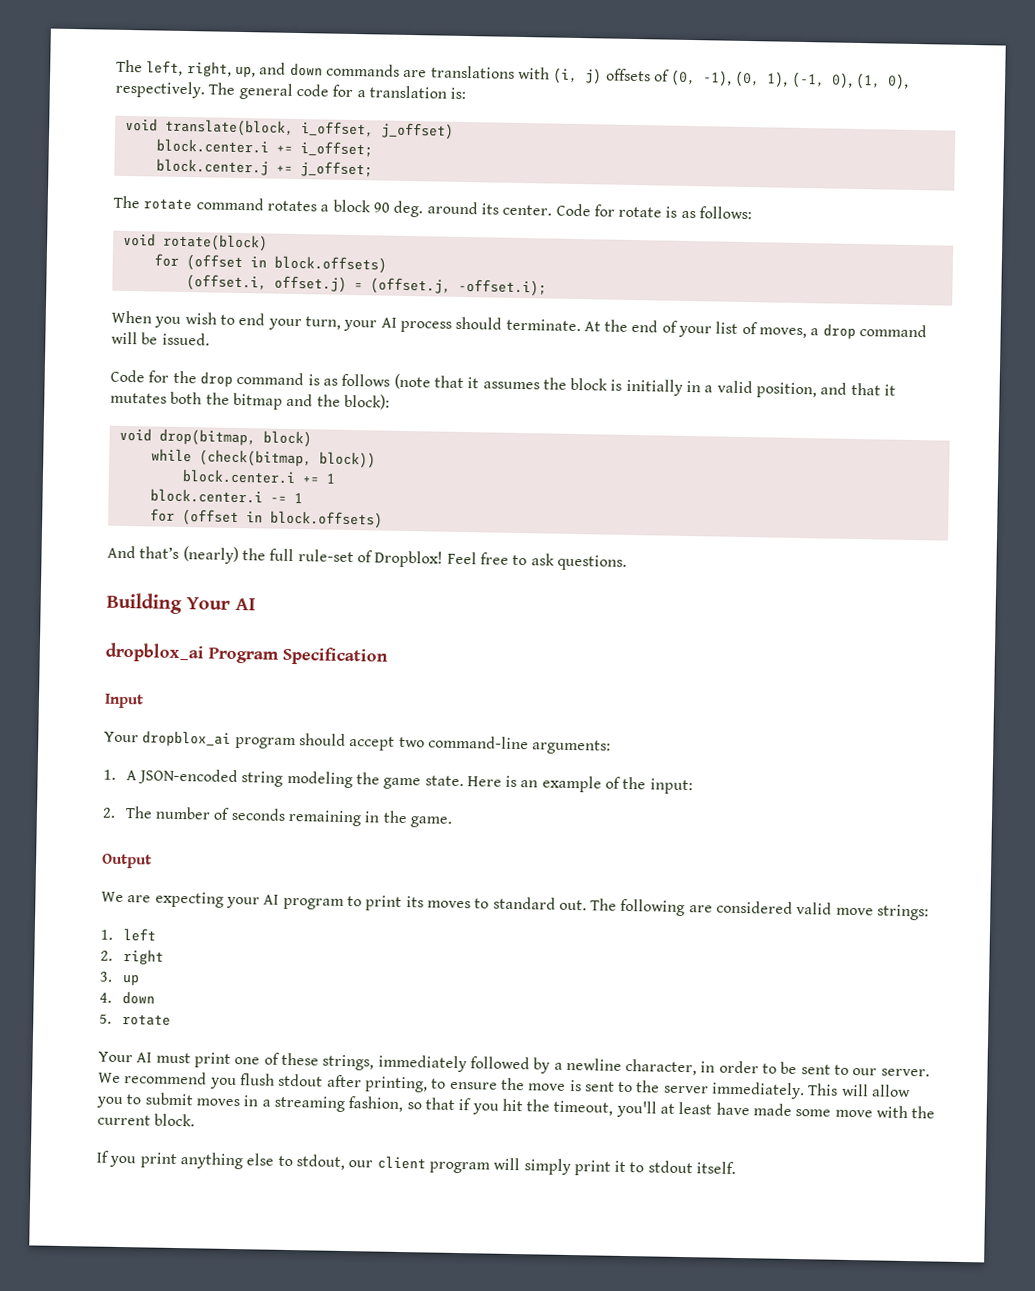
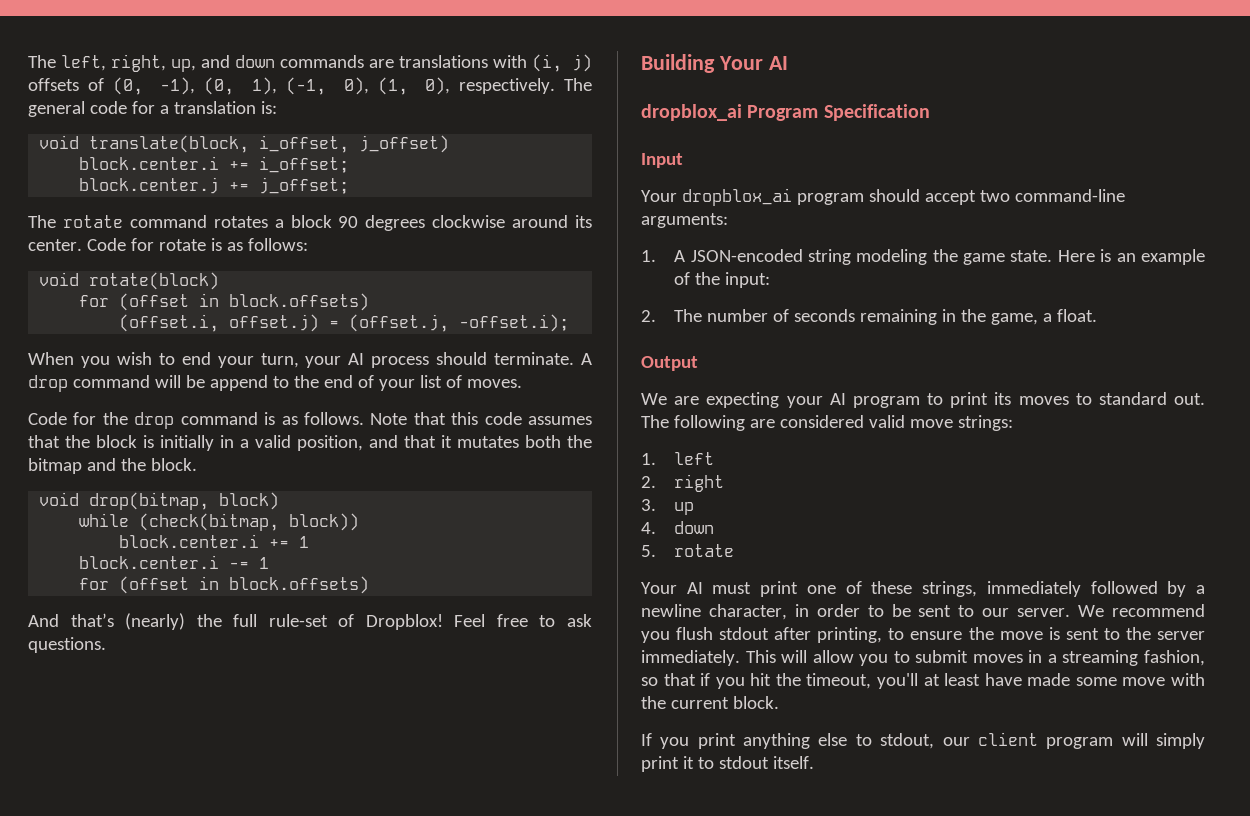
[393,200,424,218] deg. -> [365,215,506,231] degrees clockwise
[583,321,601,332] At -> [581,353,593,365] [28,375,289,392] A drop command will be append to
[759,323,928,339] [111,331,210,346] moves, a drop command will be issued. -> [466,379,522,388] moves.
[341,373,540,390] follows (note that it assumes -> [303,412,592,425] [28,435,60,448] follows. Note that this code assumes that
[343,393,390,410] block): -> [150,458,197,471] block.
[409,816,452,828] game. -> [991,309,1098,325] game, a float.

